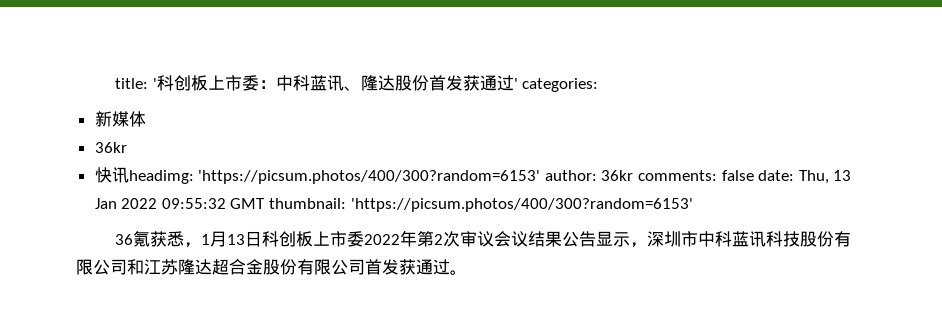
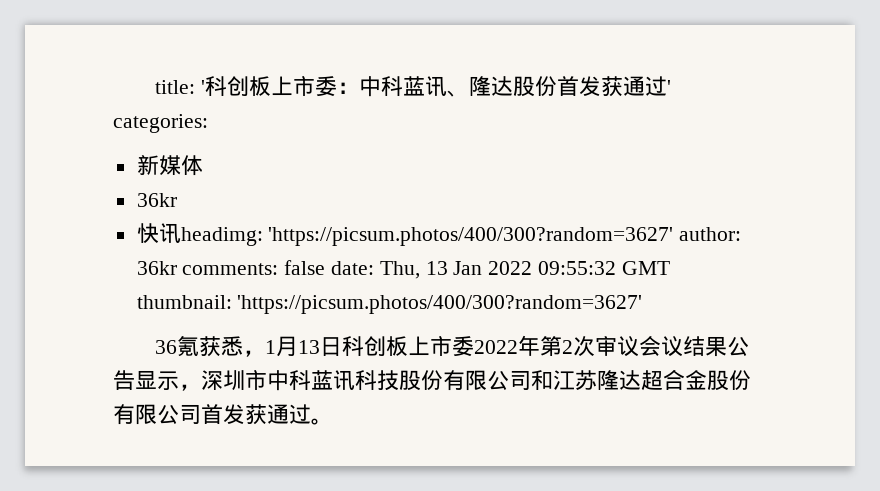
[198,170,541,184] 'https://picsum.photos/400/300?random=6153' -> [268,227,674,246] 'https://picsum.photos/400/300?random=3627'
[350,198,693,212] 'https://picsum.photos/400/300?random=6153' -> [237,295,643,314] 'https://picsum.photos/400/300?random=3627'

